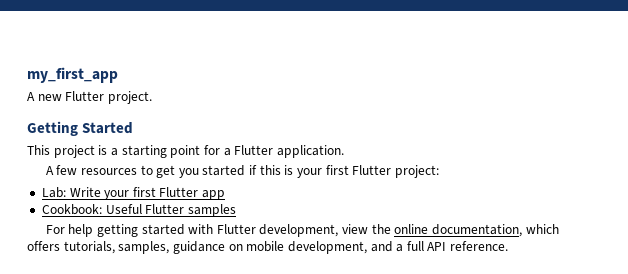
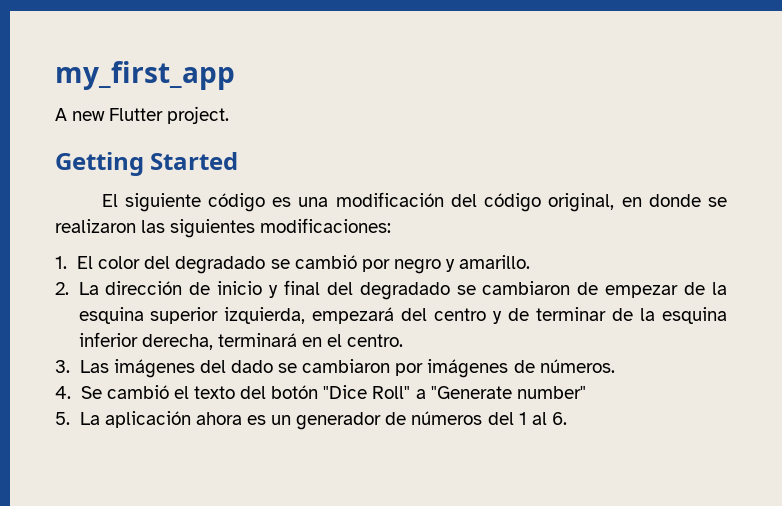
[27,145,344,158] [45,165,439,178] [41,187,226,200] [41,204,236,217] [45,224,559,237] [27,241,509,254] This project is a starting point for a Flutter application. // A few resources to get you started if this is your first Flutter project: // Lab: Write your first Flutter app // Cookbook: Useful Flutter samples // For help getting started with Flutter development, view the online documentation, which offers tutorials, samples, guidance on mobile development, and a full API reference. -> [101,192,727,212] [55,218,392,238] [55,255,531,274] [55,280,727,300] [78,307,727,324] [78,332,404,350] [55,359,615,378] [55,385,586,399] [55,411,567,430] El siguiente código es una modificación del código original, en donde se realizaron las siguientes modificaciones: // 1. El color del degradado se cambió por negro y amarillo. // 2. La dirección de inicio y final del degradado se cambiaron de empezar de la esquina superior izquierda, empezará del centro y de terminar de la esquina inferior derecha, terminará en el centro. // 3. Las imágenes del dado se cambiaron por imágenes de números. // 4. Se cambió el texto del botón "Dice Roll" a "Generate number" // 5. La aplicación ahora es un generador de números del 1 al 6.

